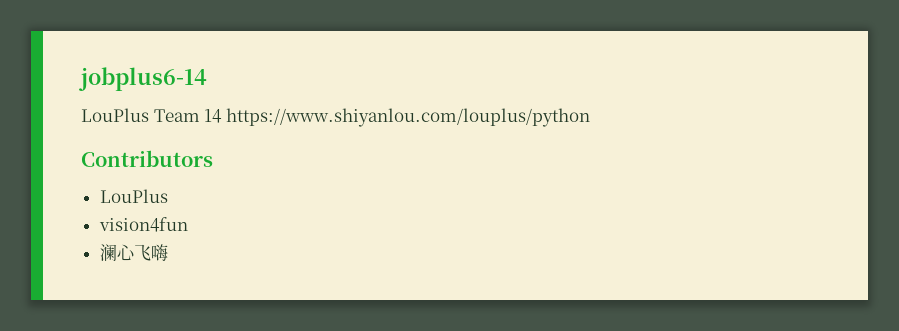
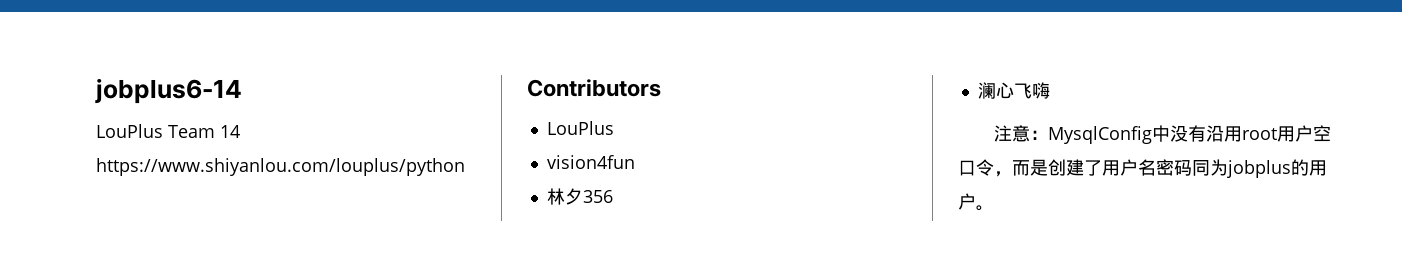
(188, 224) none -> [546,188,613,205] // 林夕356
(168, 252) none -> [994,125,1332,144] [958,159,1327,178] [958,193,994,211] // 注意：MysqlConfig中没有沿用root用户空口令，而是创建了用户名密码同为jobplus的用户。

